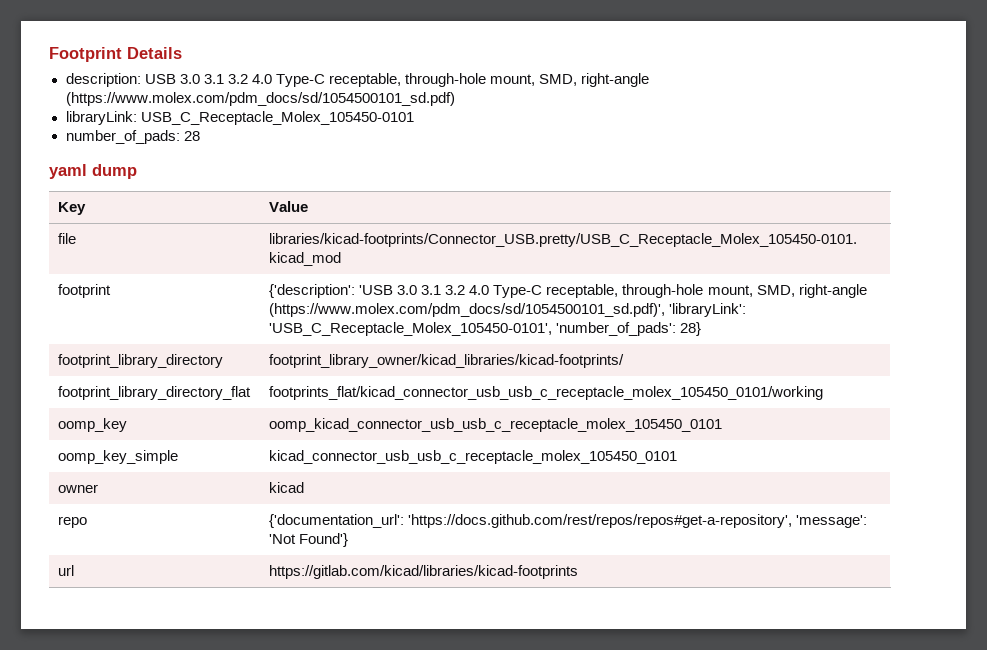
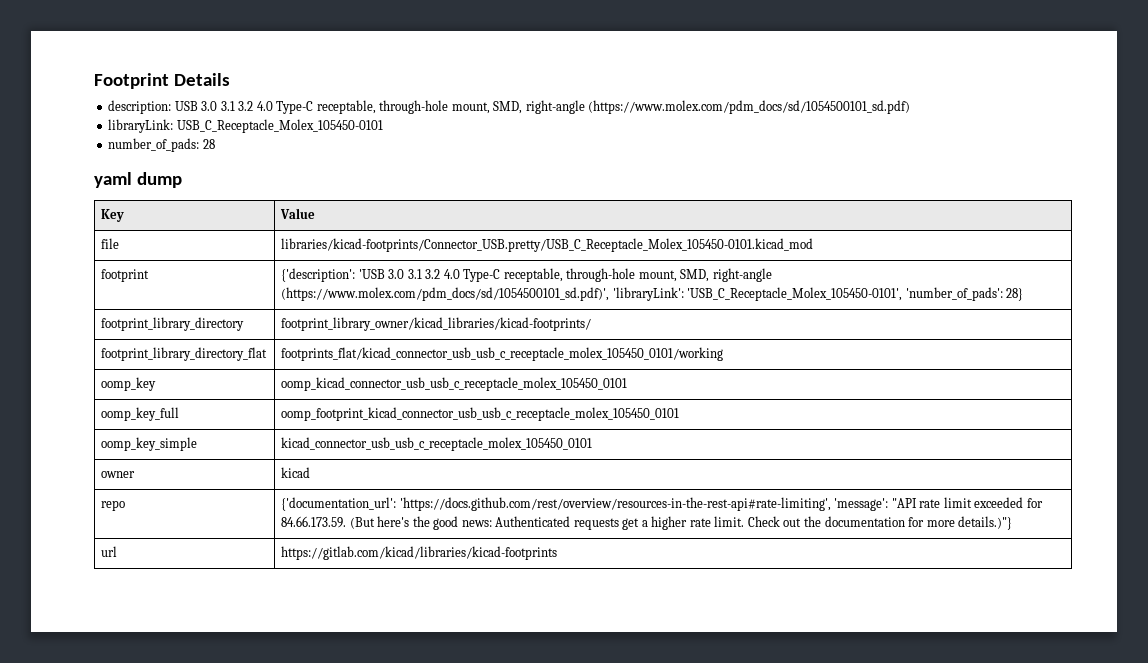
(723, 425) none -> [101,407,180,421] [281,407,680,421] // oomp_key_full | oomp_footprint_kicad_connector_usb_usb_c_receptacle_molex_105450_0101
[408,514,868,528] [269,533,349,547] 'https://docs.github.com/rest/repos/repos#get-a-repository', 'message': 'Not Found'} -> [399,497,1043,511] [281,516,1013,530] 'https://docs.github.com/rest/overview/resources-in-the-rest-api#rate-limiting', 'message': "API rate limit exceeded for 84.66.173.59. (But here's the good news: Authenticated requests get a higher rate limit. Check out the documentation for more details.)"}

